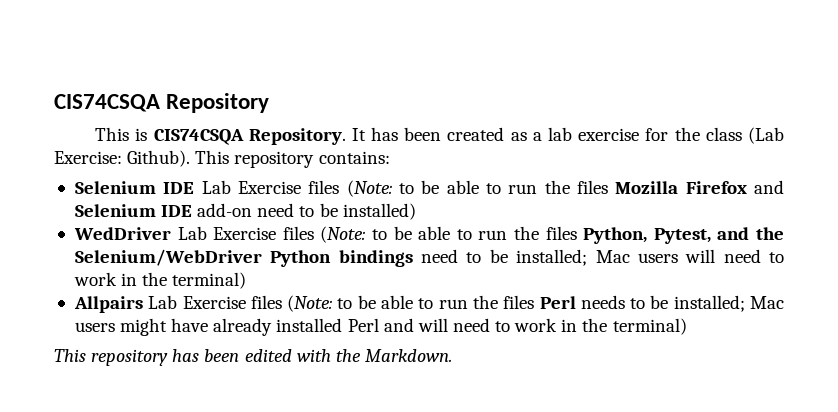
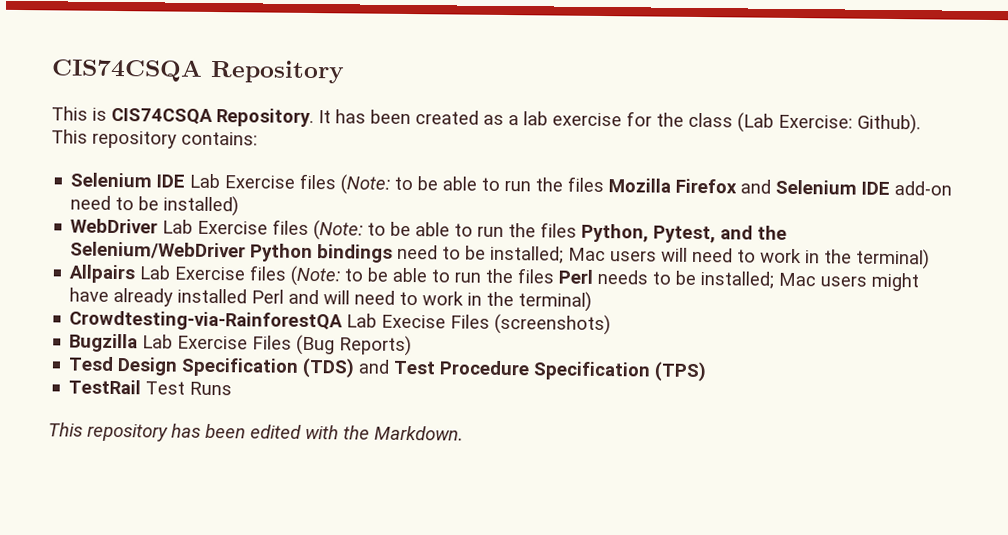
[73,227,171,240] WedDriver -> [70,218,159,234] WebDriver
(687, 326) none -> [69,310,612,336] [69,333,413,357] [68,356,708,383] [68,379,233,396] // Crowdtesting-via-RainforestQA Lab Execise Files (screenshots) // Bugzilla Lab Exercise Files (Bug Reports) // Tesd Design Specification (TDS) and Test Procedure Specification (TPS) // TestRail Test Runs

